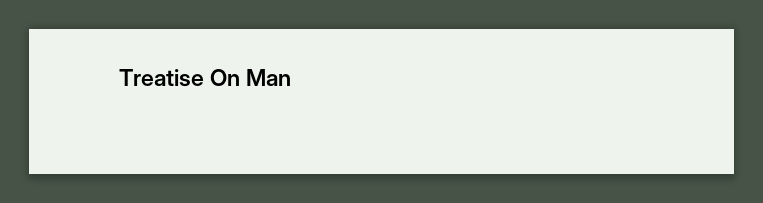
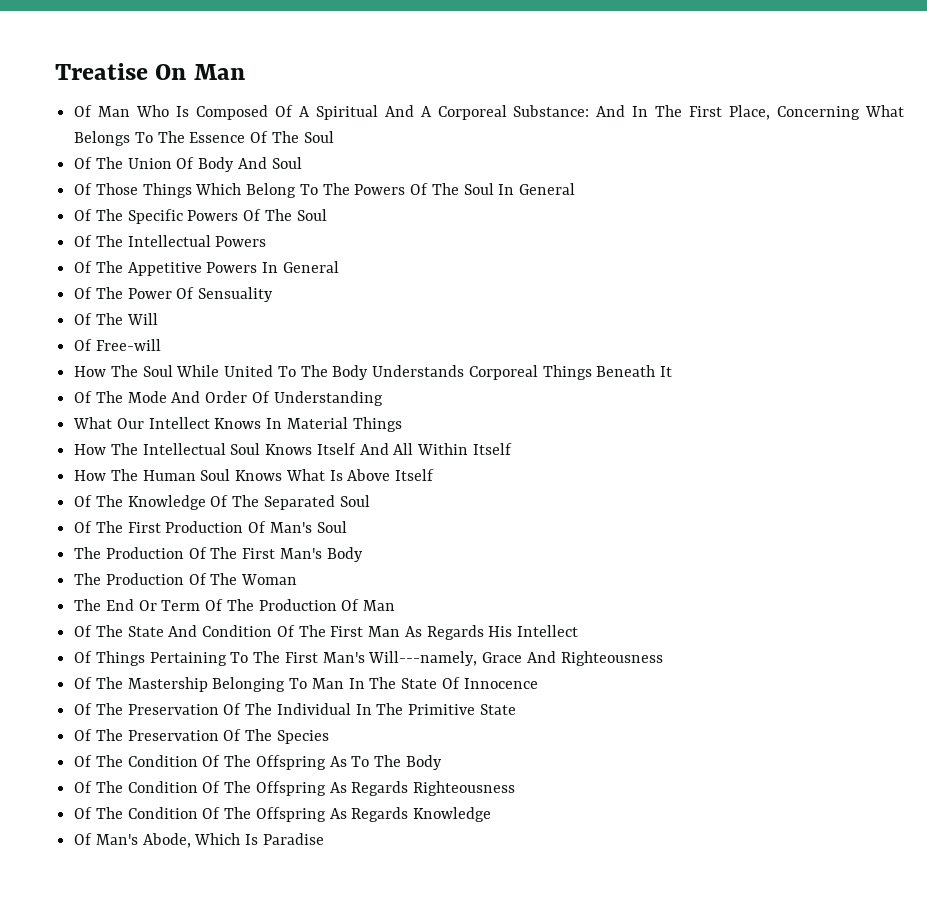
(292, 77) none -> [74,105,904,120] [74,131,334,146] [74,157,302,172] [74,183,575,198] [74,209,327,224] [74,235,267,247] [74,261,339,276] [74,287,274,302] [74,313,158,325] [74,339,161,351] [74,365,672,380] [74,391,383,406] [73,417,402,432] [74,443,512,455] [74,469,435,481] [74,495,370,510] [74,521,347,533] [74,547,363,562] [74,573,298,585] [74,599,396,611] [74,625,578,640] [74,651,663,666] [74,677,538,692] [74,703,516,715] [74,729,329,744] [74,755,442,770] [74,781,516,796] [74,807,492,822] [74,833,324,848] // Of Man Who Is Composed Of A Spiritual And A Corporeal Substance: And In The First Place, Concerning What Belongs To The Essence Of The Soul // Of The Union Of Body And Soul // Of Those Things Which Belong To The Powers Of The Soul In General // Of The Specific Powers Of The Soul // Of The Intellectual Powers // Of The Appetitive Powers In General // Of The Power Of Sensuality // Of The Will // Of Free-will // How The Soul While United To The Body Understands Corporeal Things Beneath It // Of The Mode And Order Of Understanding // What Our Intellect Knows In Material Things // How The Intellectual Soul Knows Itself And All Within Itself // How The Human Soul Knows What Is Above Itself // Of The Knowledge Of The Separated Soul // Of The First Production Of Man's Soul // The Production Of The First Man's Body // The Production Of The Woman // The End Or Term Of The Production Of Man // Of The State And Condition Of The First Man As Regards His Intellect // Of Things Pertaining To The First Man's Will---namely, Grace And Righteousness // Of The Mastership Belonging To Man In The State Of Innocence // Of The Preservation Of The Individual In The Primitive State // Of The Preservation Of The Species // Of The Condition Of The Offspring As To The Body // Of The Condition Of The Offspring As Regards Righteousness // Of The Condition Of The Offspring As Regards Knowledge // Of Man's Abode, Which Is Paradise

